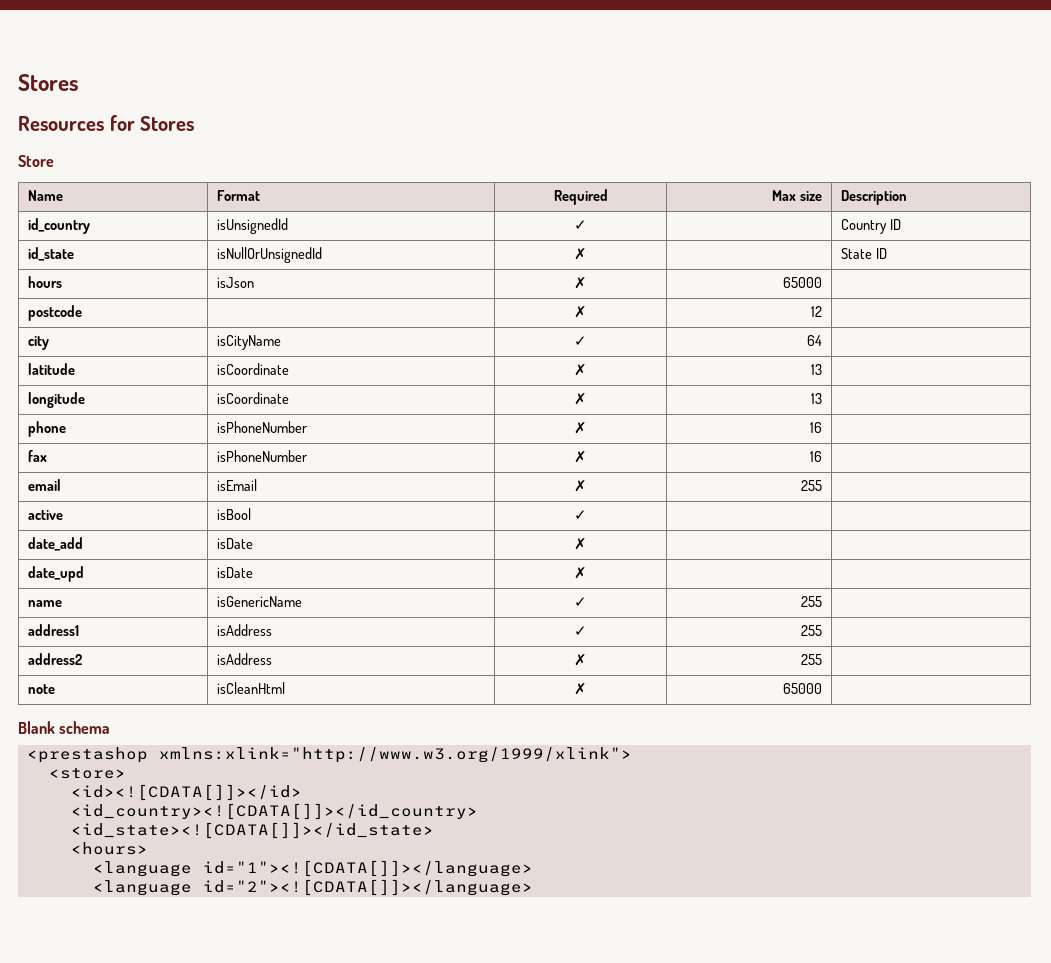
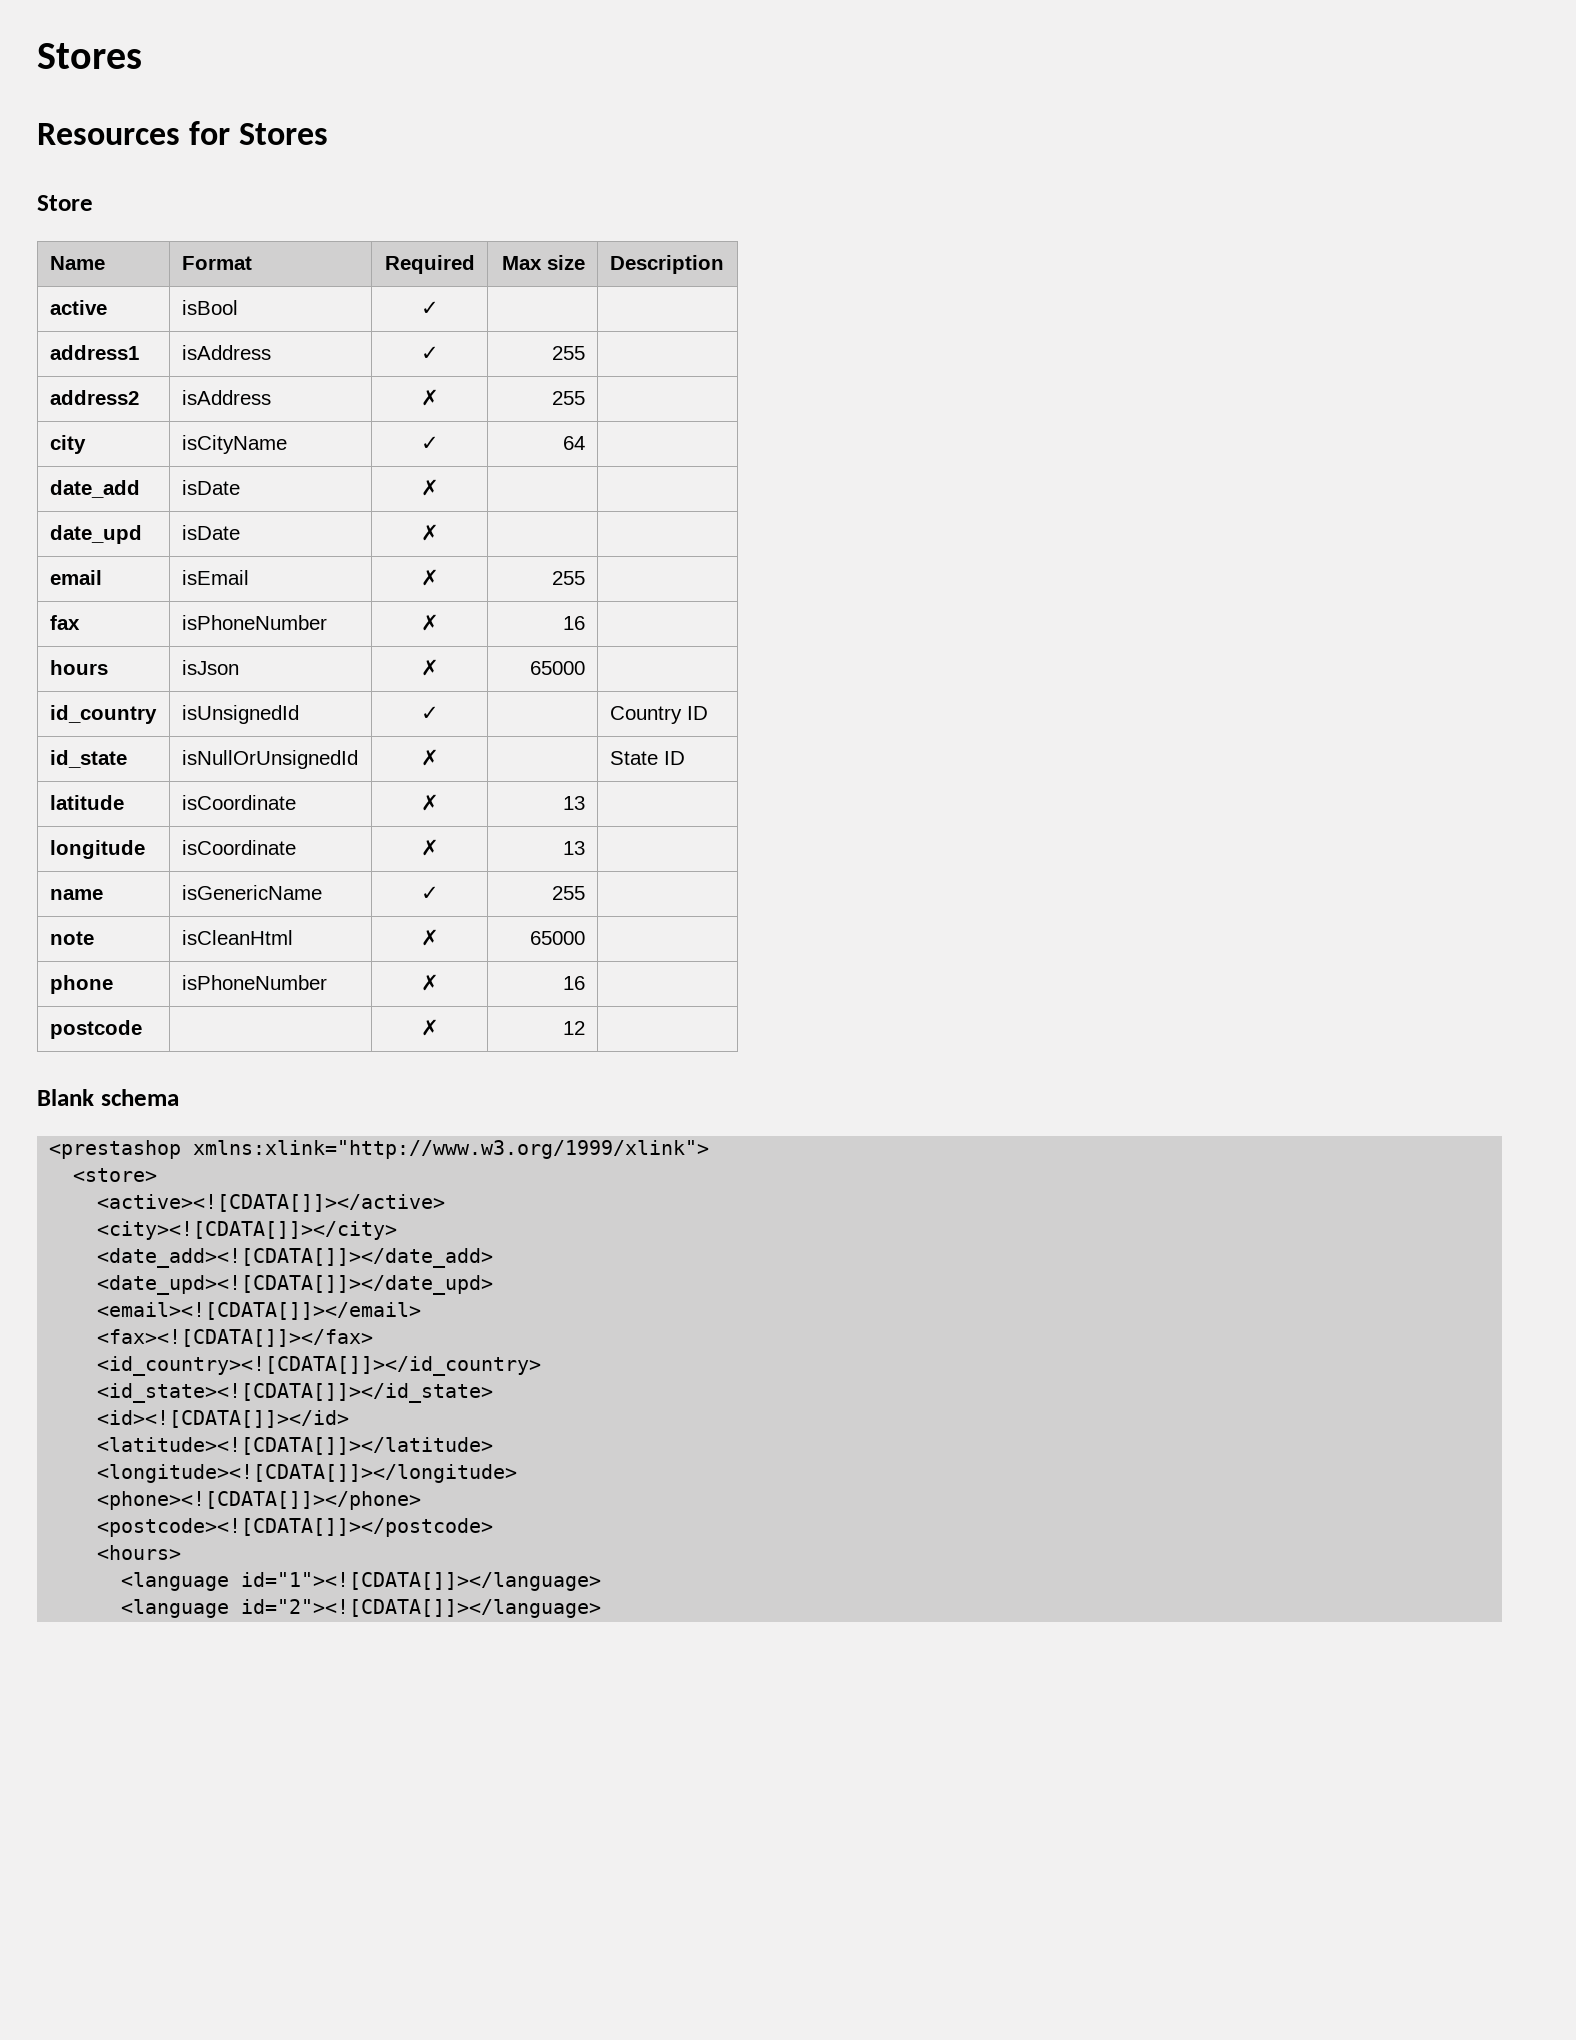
(908, 197) none -> [49,300,107,315] [181,300,238,315] [420,301,439,315] [49,345,139,360] [181,345,271,360] [420,346,439,360] [552,346,586,360] [49,390,139,405] [181,390,271,405] [420,389,439,406] [552,391,586,405] [49,435,86,454] [181,435,287,454] [420,436,439,450] [563,436,586,450] [49,480,140,498] [181,480,240,495] [420,479,439,496] [49,525,142,544] [181,525,240,540] [420,524,439,541] [49,570,102,585] [181,570,249,585] [420,569,439,586] [552,571,586,585] [49,615,80,630] [181,615,327,630] [420,614,439,631] [563,616,586,630] [49,660,108,675] [181,660,239,675] [420,659,439,676] [530,661,586,675] // active | isBool | ✓ | | // address1 | isAddress | ✓ | 255 | // address2 | isAddress | ✗ | 255 | // city | isCityName | ✓ | 64 | // date_add | isDate | ✗ | | // date_upd | isDate | ✗ | | // email | isEmail | ✗ | 255 | // fax | isPhoneNumber | ✗ | 16 | // hours | isJson | ✗ | 65000 |
[28,276,63,288] [217,277,255,288] [574,277,587,289] [782,277,822,288] [28,305,83,321] [574,306,587,318] [810,306,822,317] [28,336,50,350] [217,335,282,350] [574,336,587,346] [806,335,822,346] // hours | isJson | ✗ | 65000 | // postcode | | ✗ | 12 | // city | isCityName | ✓ | 64 | -> (685, 758) none
[28,421,67,437] [217,421,308,433] [574,422,587,434] [809,422,822,433] [28,450,48,462] [217,450,308,462] [574,451,587,463] [809,451,822,462] [28,479,62,491] [217,479,258,491] [574,480,587,492] [800,480,822,491] [28,510,64,520] [217,508,252,520] [574,510,587,520] [28,537,84,551] [217,538,254,549] [574,538,587,550] [28,566,85,582] [217,567,254,578] [574,567,587,579] [28,600,63,607] [217,596,303,607] [574,597,587,607] [800,596,822,607] [28,624,80,636] [217,624,273,636] [574,626,587,636] [800,625,822,636] [28,653,83,665] [217,653,273,665] [574,654,587,666] [800,654,822,665] [28,684,56,694] [217,682,286,694] [574,683,587,695] [782,683,822,694] phone | isPhoneNumber | ✗ | 16 | // fax | isPhoneNumber | ✗ | 16 | // email | isEmail | ✗ | 255 | // active | isBool | ✓ | | // date_add | isDate | ✗ | | // date_upd | isDate | ✗ | | // name | isGenericName | ✓ | 255 | // address1 | isAddress | ✓ | 255 | // address2 | isAddress | ✗ | 255 | // note | isCleanHtml | ✗ | 65000 -> [49,889,103,900] [181,885,322,900] [420,886,439,900] [552,886,586,900] [49,931,94,945] [181,930,293,945] [420,929,439,946] [530,931,586,945] [49,975,113,994] [181,975,327,990] [420,974,439,991] [563,976,586,990] [49,1020,142,1039] [420,1019,439,1036] [563,1021,586,1035] name | isGenericName | ✓ | 255 | // note | isCleanHtml | ✗ | 65000 | // phone | isPhoneNumber | ✗ | 16 | // postcode | | ✗ | 12
[70,784,302,801] [70,803,478,820] [70,822,434,839] <id><![CDATA[]]></id> // <id_country><![CDATA[]]></id_country> // <id_state><![CDATA[]]></id_state> -> [97,1194,446,1212] [97,1221,398,1240] [97,1248,494,1268] [97,1275,494,1295] [97,1302,422,1320] [97,1329,374,1347] [97,1356,542,1376] [97,1383,494,1403] [97,1410,350,1428] [97,1437,494,1455] [97,1464,518,1483] [97,1491,422,1510] [97,1518,494,1537] <active><![CDATA[]]></active> // <city><![CDATA[]]></city> // <date_add><![CDATA[]]></date_add> // <date_upd><![CDATA[]]></date_upd> // <email><![CDATA[]]></email> // <fax><![CDATA[]]></fax> // <id_country><![CDATA[]]></id_country> // <id_state><![CDATA[]]></id_state> // <id><![CDATA[]]></id> // <latitude><![CDATA[]]></latitude> // <longitude><![CDATA[]]></longitude> // <phone><![CDATA[]]></phone> // <postcode><![CDATA[]]></postcode>

